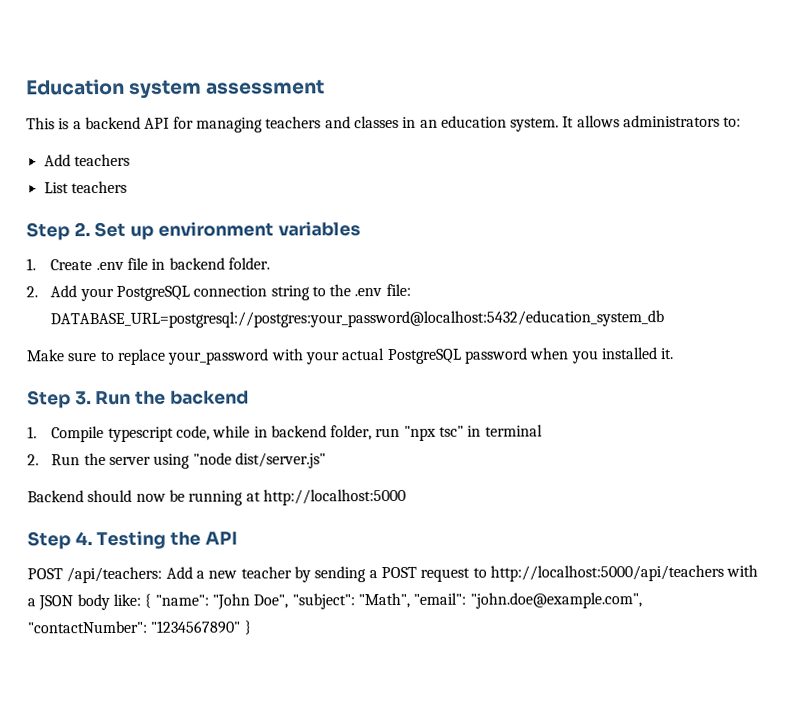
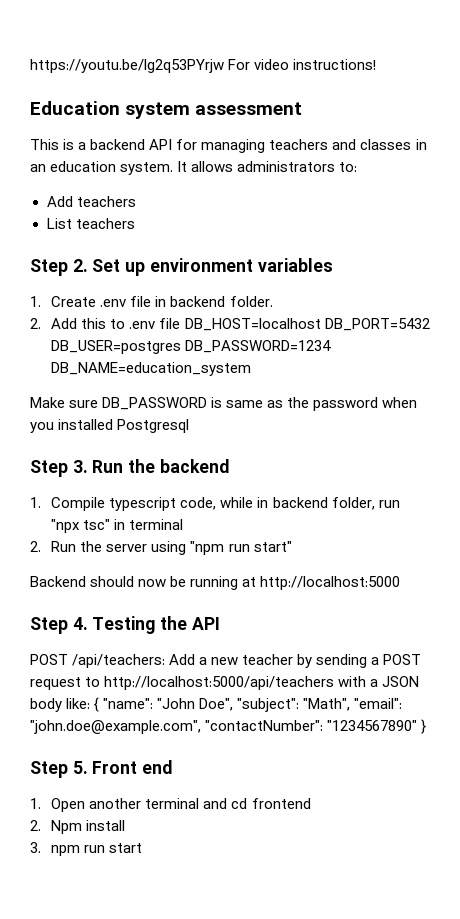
(26, 87) none -> [30,59,377,73] https://youtu.be/lg2q53PYrjw For video instructions! //
[79,283,411,302] [50,310,665,329] [26,348,462,365] your PostgreSQL connection string to the .env file: DATABASE_URL=postgresql://postgres:your_password@localhost:5432/education_system_db // Make sure to replace your_password with your actual PostgreSQL -> [81,318,430,331] [51,340,332,354] [51,362,252,376] [30,397,310,410] this to .env file DB_HOST=localhost DB_PORT=5432 DB_USER=postgres DB_PASSWORD=1234 DB_NAME=education_system // Make sure DB_PASSWORD is same as the
[660,348,675,360] it. -> [117,419,190,433] Postgresql
[192,452,326,469] "node dist/server.js" -> [190,541,292,555] "npm run start"
(251, 627) none -> [30,760,173,778] [30,798,311,812] [30,820,126,834] [30,842,143,856] // Step 5. Front end // 1. Open another terminal and cd frontend // 2. Npm install // 3. npm run start

